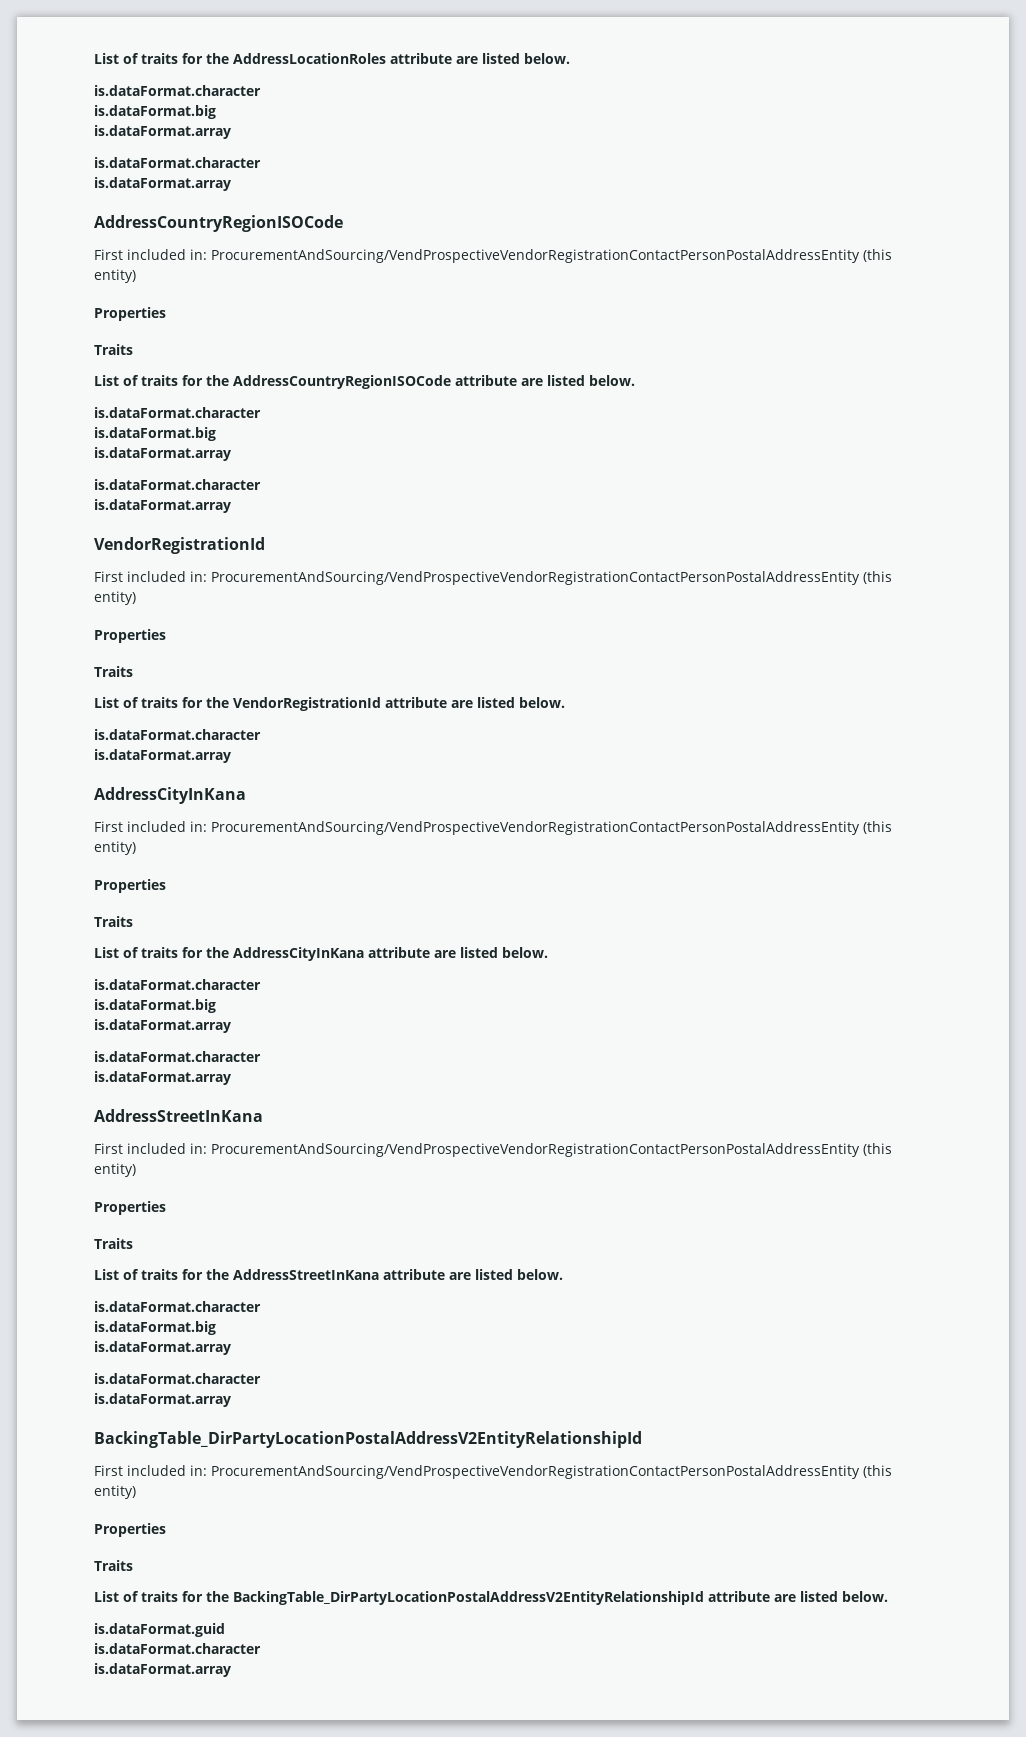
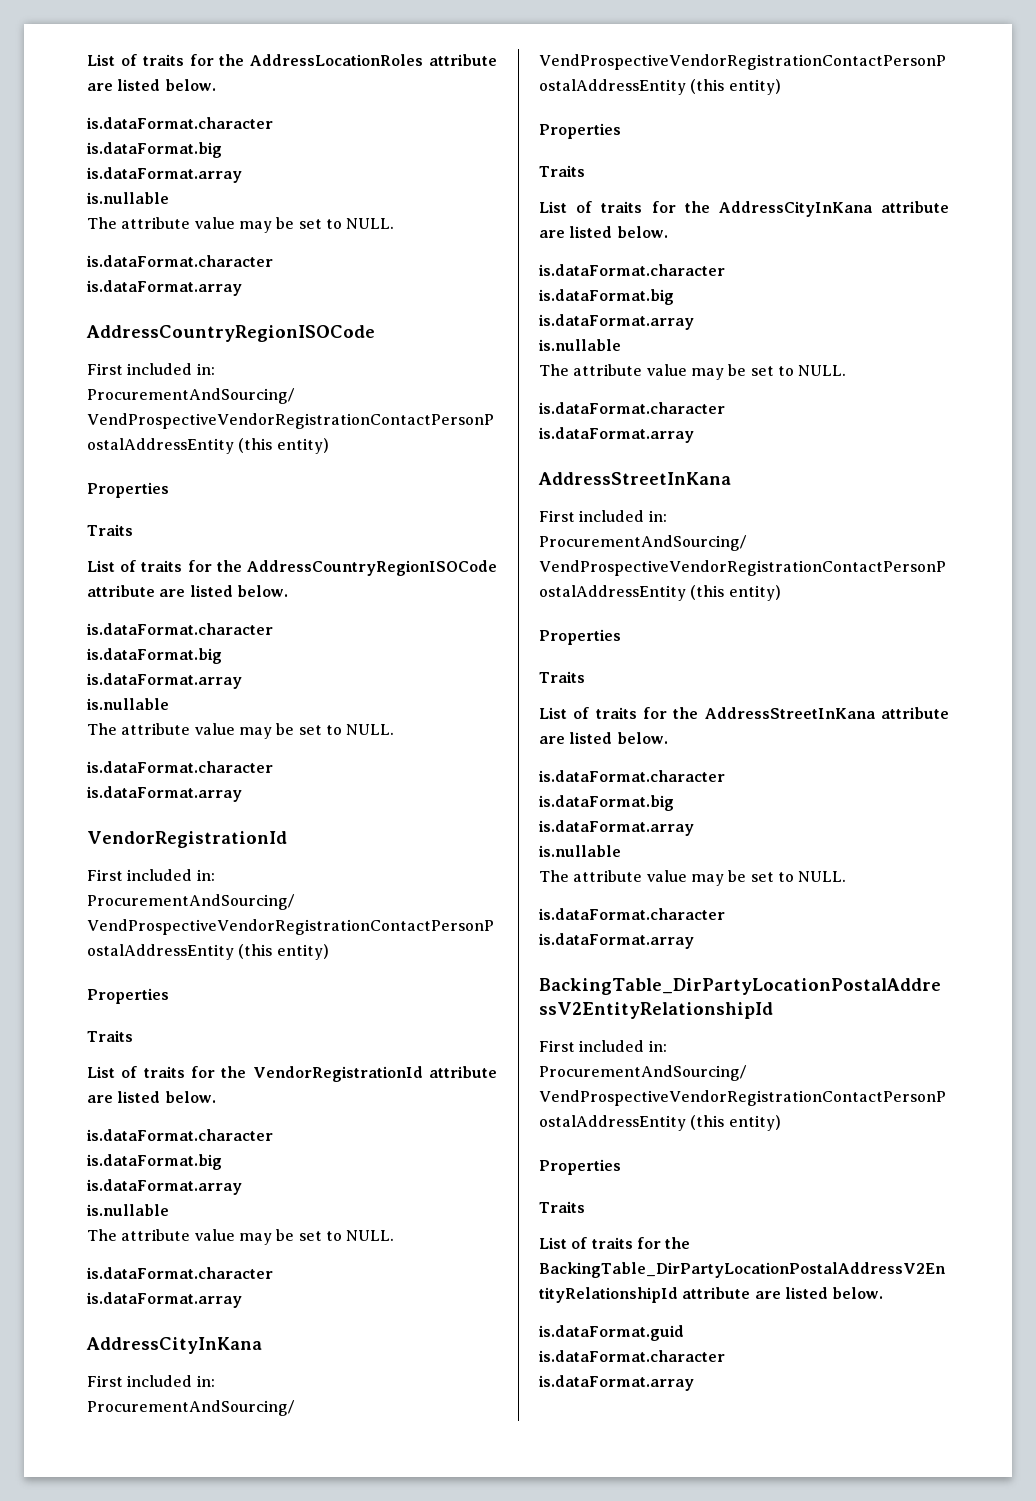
(231, 132) none -> [86,192,169,204] [87,217,395,233] // is.nullable // The attribute value may be set to NULL.
(231, 454) none -> [86,698,169,710] [87,723,395,739] // is.nullable // The attribute value may be set to NULL.
(261, 734) none -> [86,1154,222,1170] [86,1179,242,1195] [86,1204,169,1216] [87,1229,395,1245] [86,1267,273,1279] // is.dataFormat.big // is.dataFormat.array // is.nullable // The attribute value may be set to NULL. // is.dataFormat.character
(231, 1026) none -> [538,339,621,351] [539,364,847,380] // is.nullable // The attribute value may be set to NULL.
(231, 1348) none -> [538,845,621,857] [539,870,847,886] // is.nullable // The attribute value may be set to NULL.

